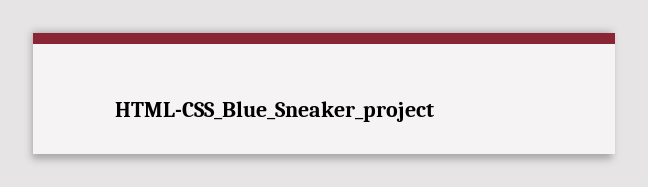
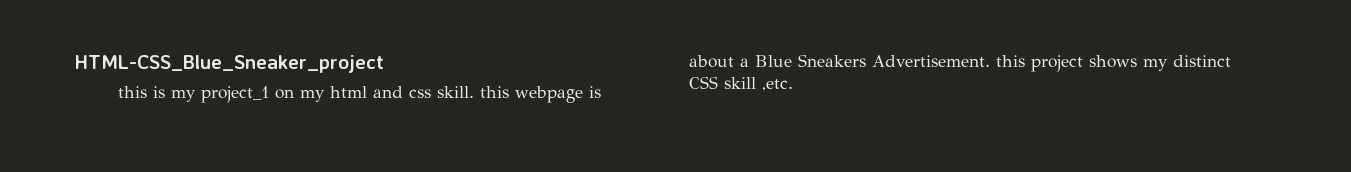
(434, 111) none -> [118,86,602,103] [689,54,1231,72] [689,76,793,91] // this is my project_1 on my html and css skill. this webpage is about a Blue Sneakers Advertisement. this project shows my distinct CSS skill ,etc.

